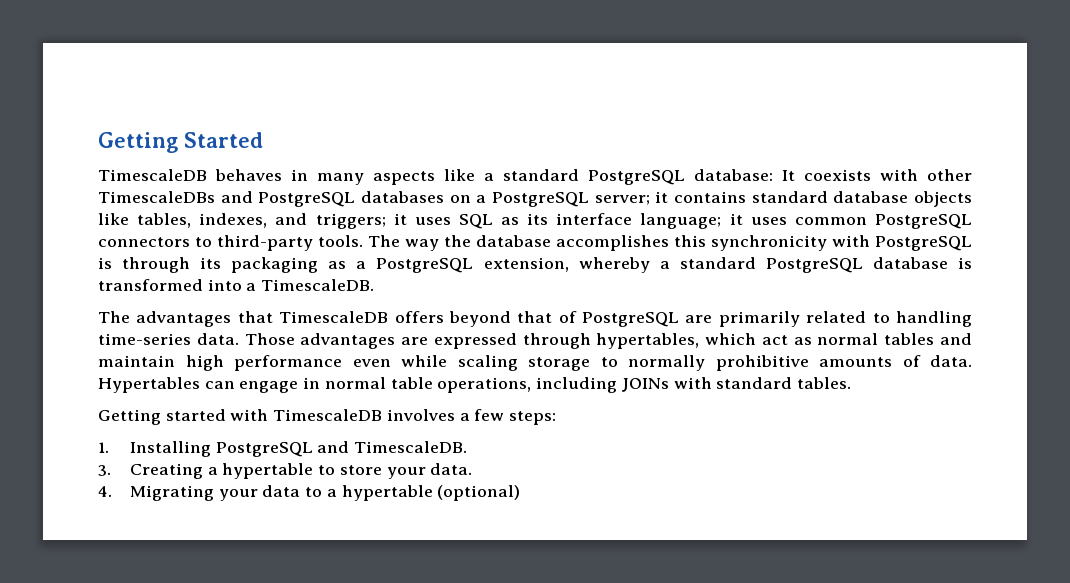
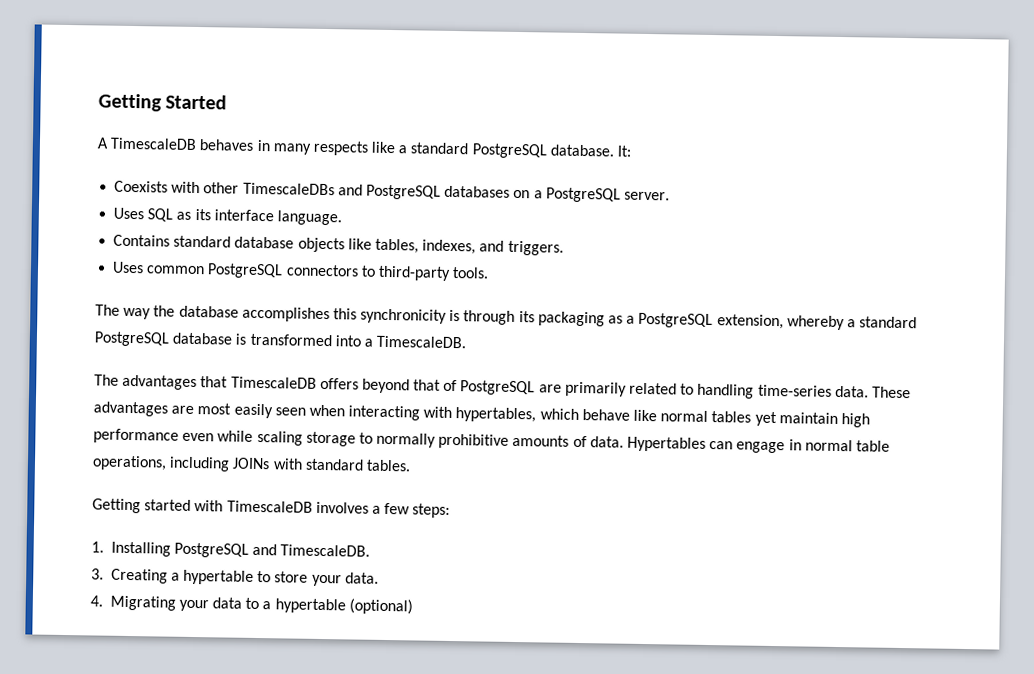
(263, 140) none -> [97,137,109,149] A
[373,171,435,185] aspects -> [312,140,369,156] respects
[694,169,871,181] database: It coexists -> [549,144,632,157] [114,180,169,193] database. It: // Coexists
[594,191,746,205] server; it contains -> [623,191,670,201] [113,207,342,226] [113,234,171,247] server. // Uses SQL as its interface language. // Contains
[315,213,787,229] triggers; it uses SQL as its interface language; it uses -> [507,240,564,256] [112,261,145,274] triggers. // Uses
(363, 241) none -> (490, 272) //
[832,235,972,251] with PostgreSQL -> (448, 316) none
[244,333,295,345] Those -> [871,386,911,399] These
[433,333,812,349] expressed through hypertables, which act as -> [197,403,658,423] most easily seen when interacting with hypertables, which behave like
[939,333,972,345] and -> [754,411,777,427] yet

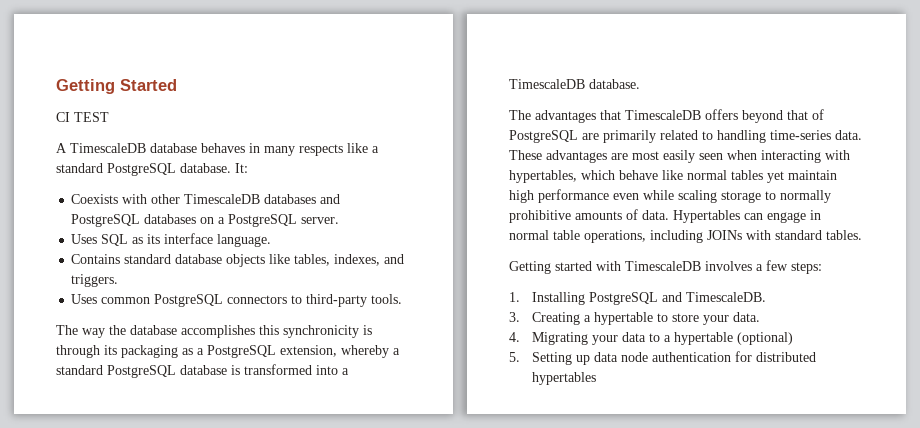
(228, 102) none -> [56,112,109,122] // CI TEST
(198, 144) none -> [150,143,197,153] database
[242,182,335,196] TimescaleDBs -> [184,194,317,204] TimescaleDB databases
[376,335,467,349] TimescaleDB. -> [509,79,640,89] TimescaleDB database.
(413, 606) none -> [509,351,817,365] [532,372,597,385] // 5. Setting up data node authentication for distributed hypertables

